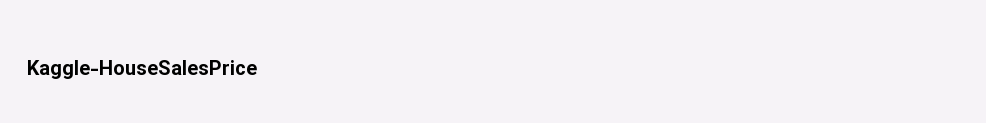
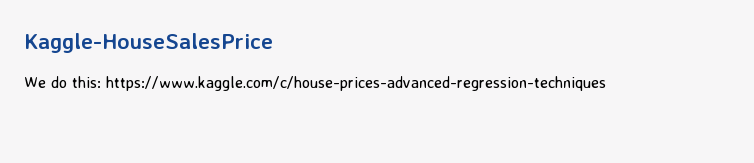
(257, 69) none -> [24,76,606,91] // We do this: https://www.kaggle.com/c/house-prices-advanced-regression-techniques

